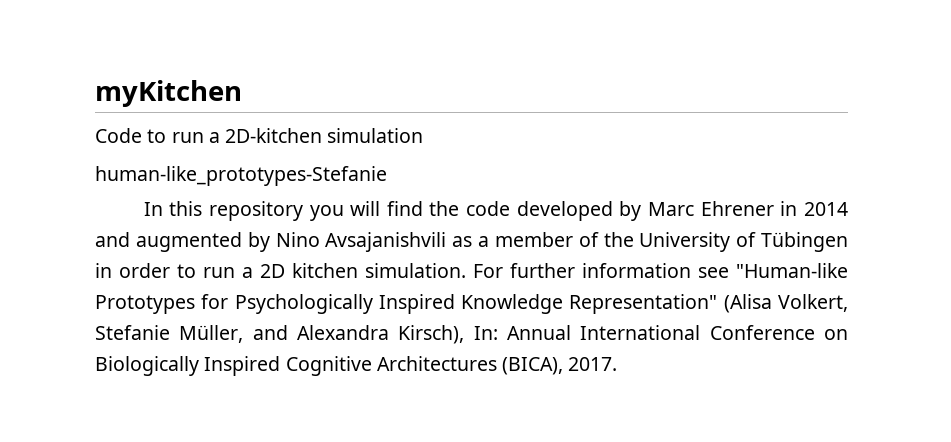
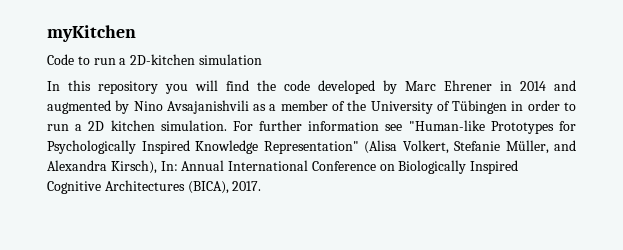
[95,166,387,186] // human-like_prototypes-Stefanie -> (262, 59) none

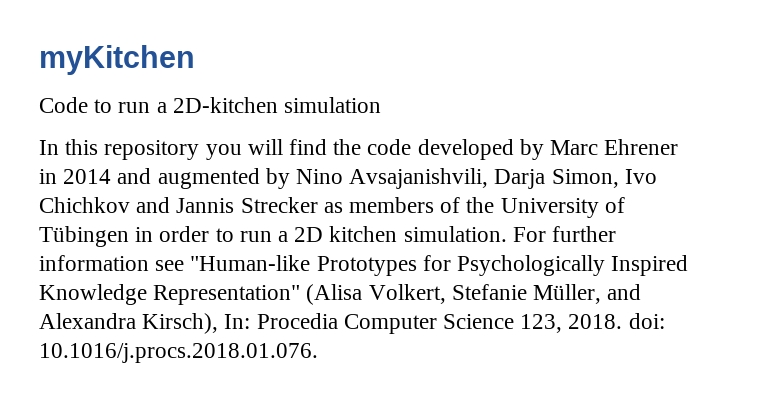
[166,100,328,114] Avsajanishvili as a member -> [349,168,657,189] [39,197,435,213] Avsajanishvili, Darja Simon, Ivo Chichkov and Jannis Strecker as members
[181,160,519,174] [47,180,262,194] Annual International Conference on Biologically Inspired Cognitive Architectures (BICA), 2017. -> [256,313,665,334] [39,343,318,363] Procedia Computer Science 123, 2018. doi: 10.1016/j.procs.2018.01.076.

